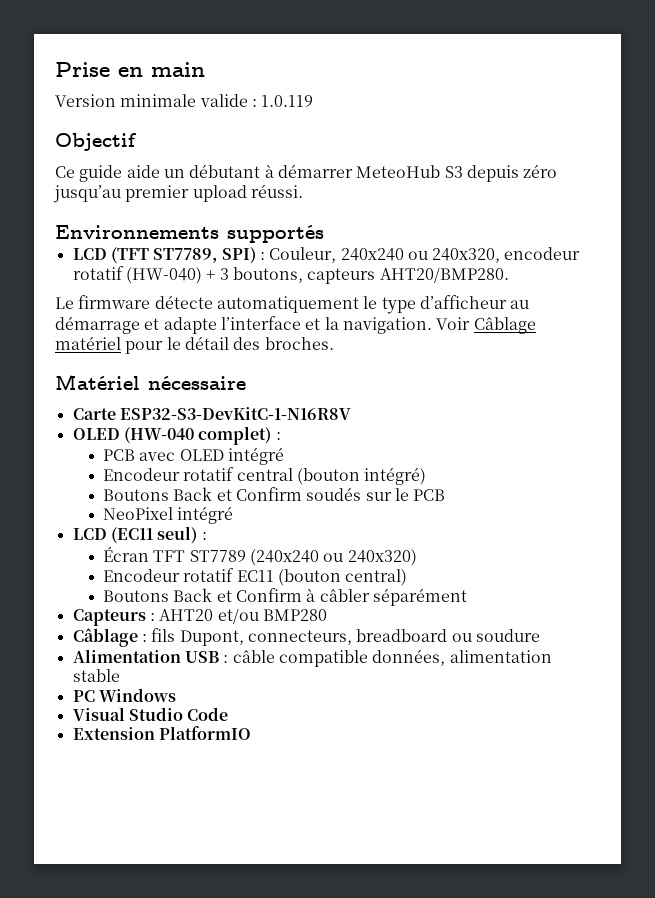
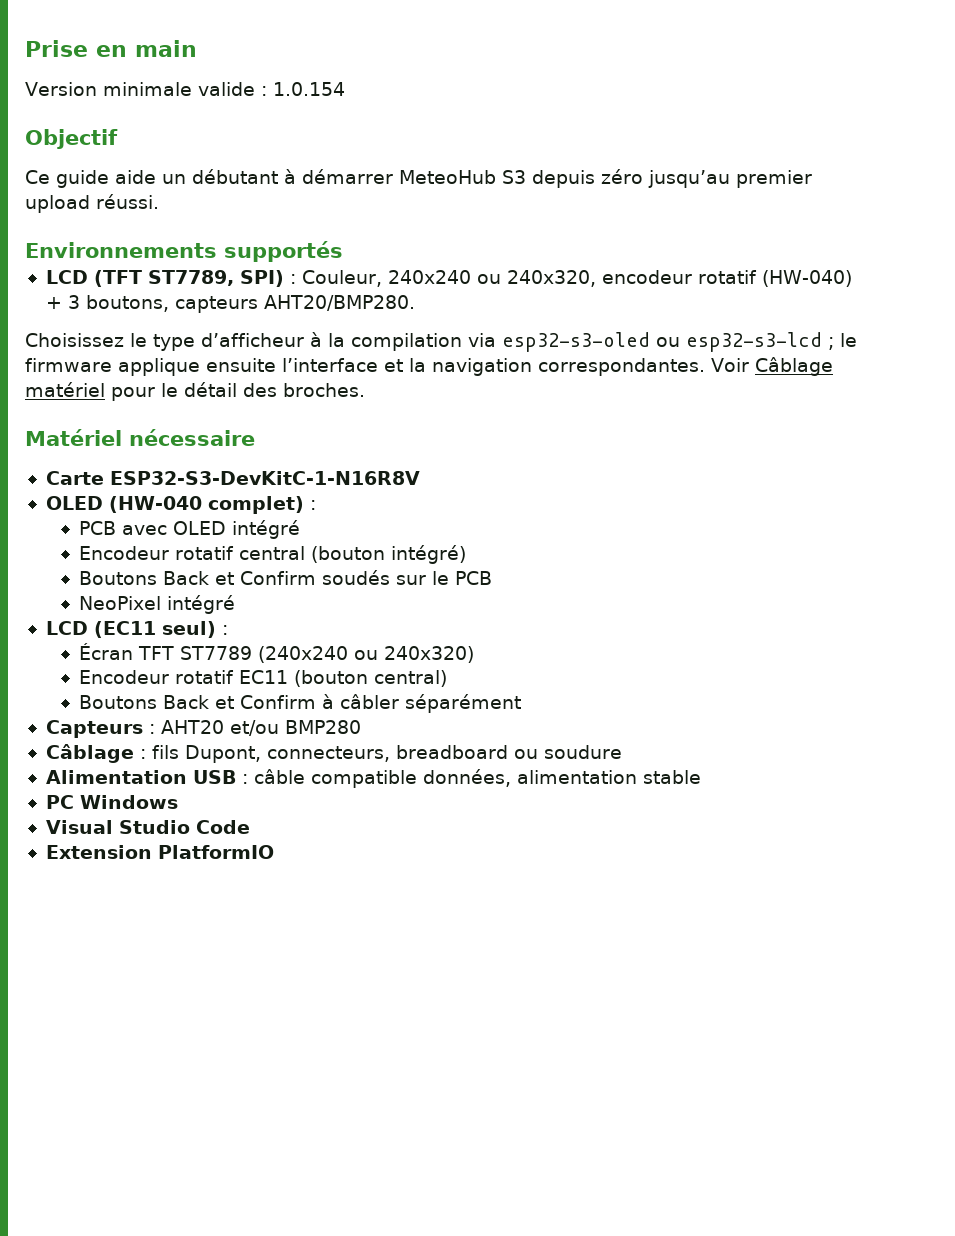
[261,95,314,107] 1.0.119 -> [272,82,345,96] 1.0.154
[55,295,530,314] [55,316,217,334] Le firmware détecte automatiquement le type d’afficheur au démarrage et adapte -> [25,332,857,352] [25,358,276,376] Choisissez le type d’afficheur à la compilation via esp32-s3-oled ou esp32-s3-lcd ; le firmware applique ensuite
[342,317,432,334] navigation. -> [432,358,705,376] navigation correspondantes.

